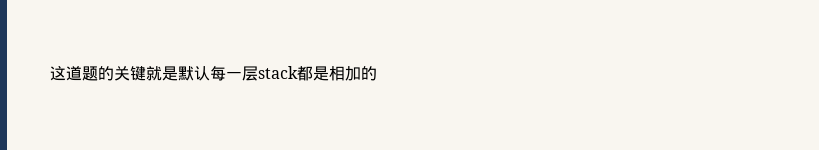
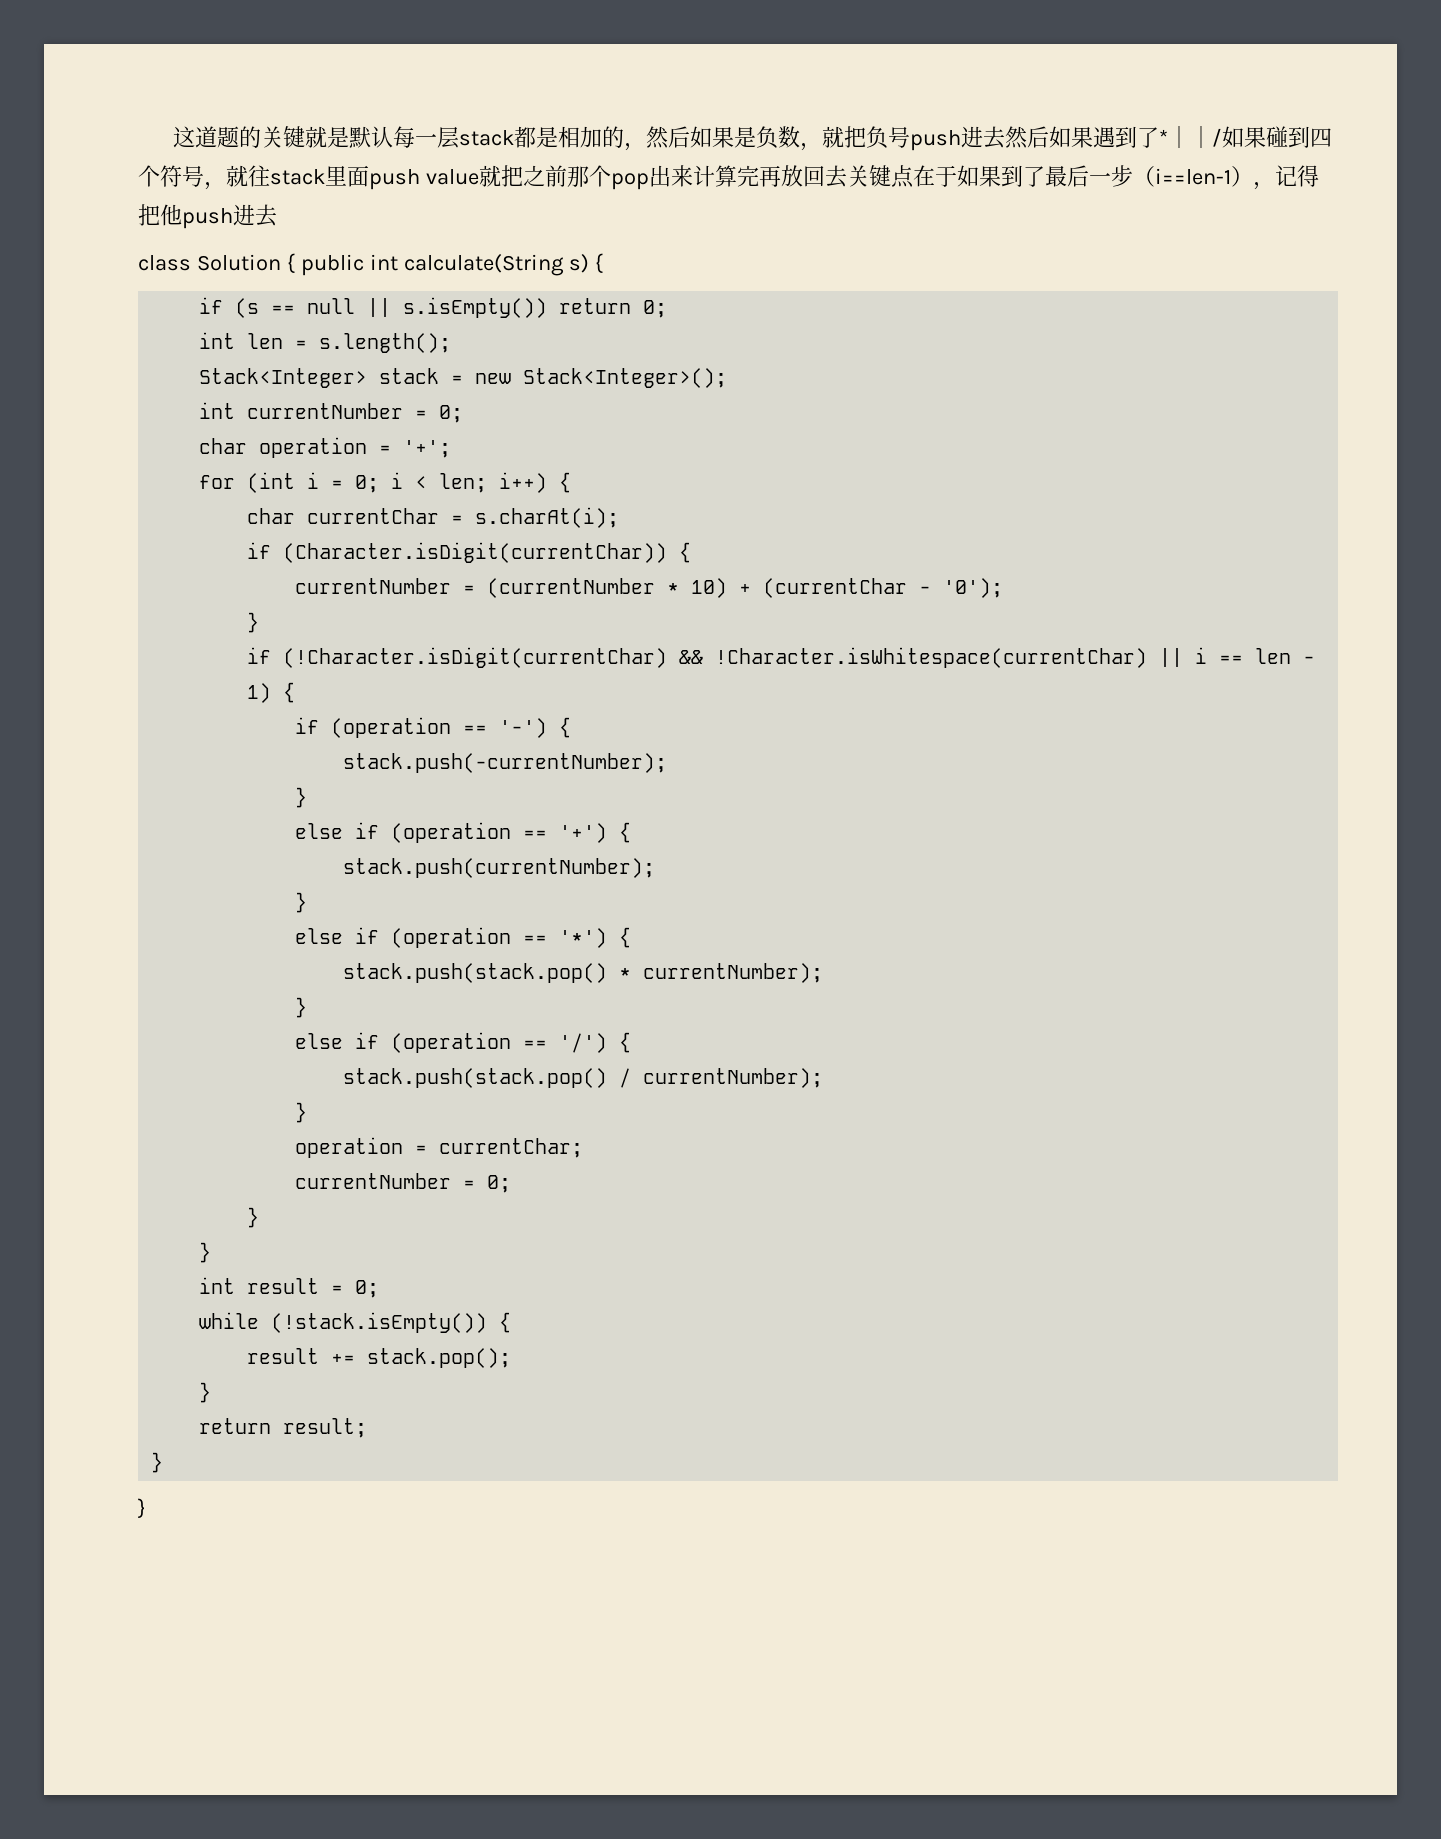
(377, 73) none -> [623,126,1332,151] [138,165,1319,190] [138,204,277,229] [138,253,603,276] [199,297,668,318] [199,332,452,353] [199,368,728,388] [199,402,464,423] [199,437,452,458] [199,472,572,493] [247,507,620,528] [247,542,692,563] [295,578,1004,598] [247,612,260,633] [247,647,1316,668] [247,682,296,703] [295,717,572,738] [343,753,668,773] [295,787,308,808] [295,822,632,843] [343,858,656,878] [295,892,308,913] [295,927,632,948] [343,963,824,983] [295,997,308,1018] [295,1032,632,1053] [343,1068,824,1088] [295,1102,308,1123] [295,1137,584,1158] [295,1173,512,1193] [247,1207,260,1228] [199,1242,212,1263] [199,1277,380,1298] [199,1312,512,1333] [247,1348,512,1368] [199,1382,212,1403] [199,1418,368,1438] [151,1452,164,1473] [138,1498,146,1519] ，然后如果是负数，就把负号push进去然后如果遇到了*｜｜/如果碰到四个符号，就往stack里面push value就把之前那个pop出来计算完再放回去关键点在于如果到了最后一步（i==len-1），记得把他push进去 // class Solution { public int calculate(String s) { // if (s == null || s.isEmpty()) return 0; // int len = s.length(); // Stack<Integer> stack = new Stack<Integer>(); // int currentNumber = 0; // char operation = '+'; // for (int i = 0; i < len; i++) { // char currentChar = s.charAt(i); // if (Character.isDigit(currentChar)) { // currentNumber = (currentNumber * 10) + (currentChar - '0'); // } // if (!Character.isDigit(currentChar) && !Character.isWhitespace(currentChar) || i == len - 1) { // if (operation == '-') { // stack.push(-currentNumber); // } // else if (operation == '+') { // stack.push(currentNumber); // } // else if (operation == '*') { // stack.push(stack.pop() * currentNumber); // } // else if (operation == '/') { // stack.push(stack.pop() / currentNumber); // } // operation = currentChar; // currentNumber = 0; // } // } // int result = 0; // while (!stack.isEmpty()) { // result += stack.pop(); // } // return result; // } // }

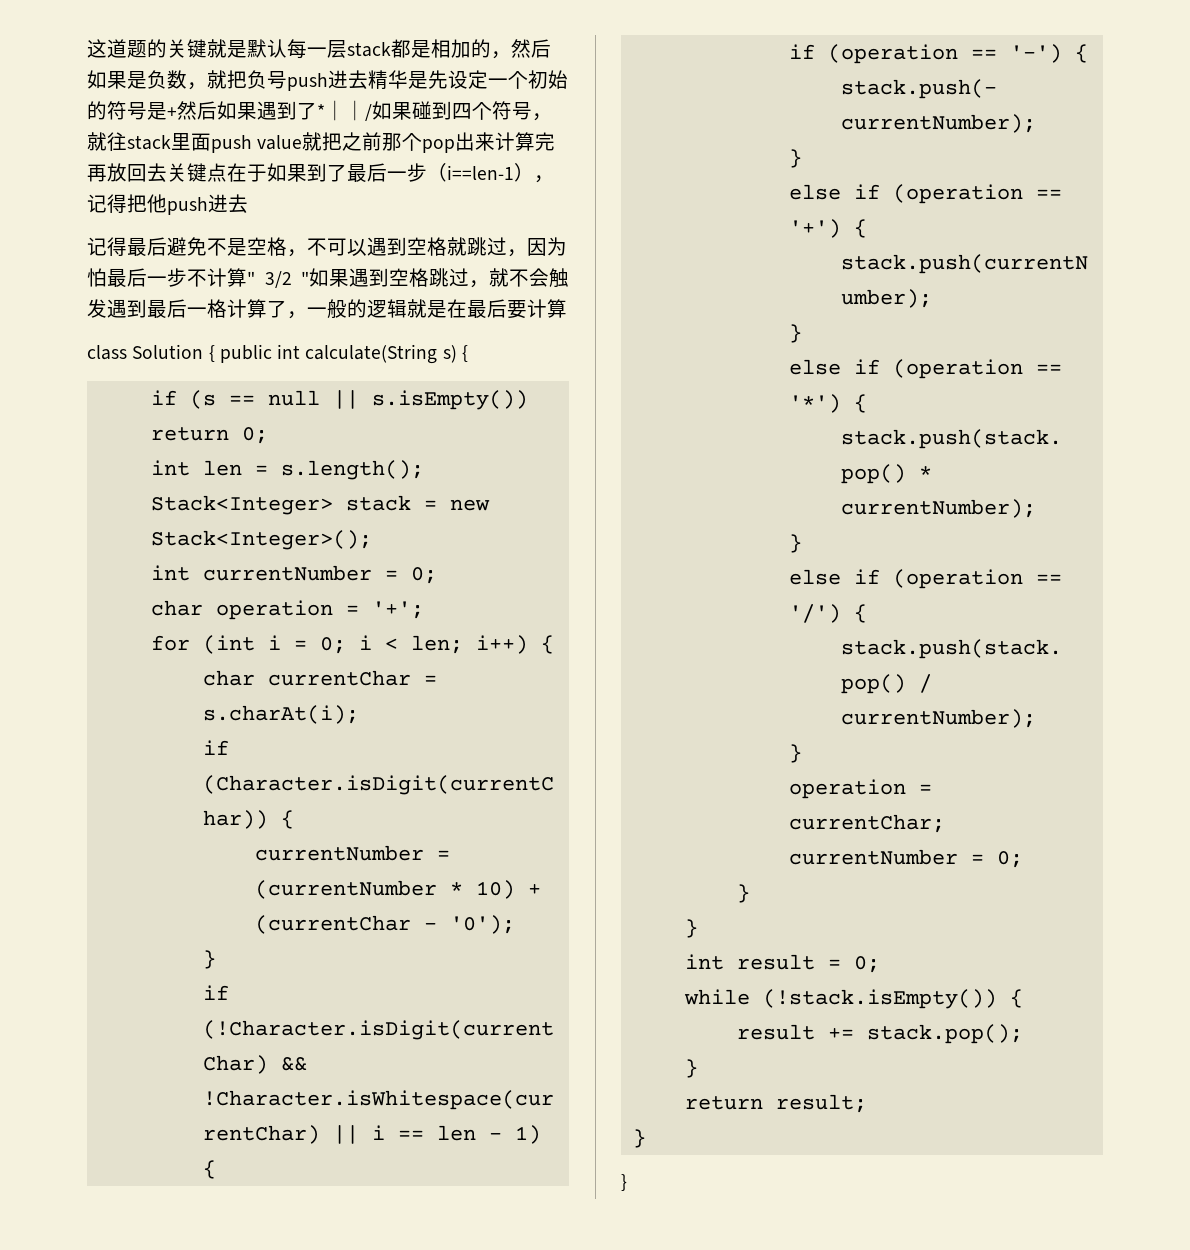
(1005, 137) none -> [368,70,568,89] [87,101,177,120] 精华是先设定一个初始的符号是+
(277, 215) none -> [87,237,567,257] [87,268,569,288] [87,299,567,319] // 记得最后避免不是空格，不可以遇到空格就跳过，因为怕最后一步不计算" 3/2 "如果遇到空格跳过，就不会触发遇到最后一格计算了，一般的逻辑就是在最后要计算

